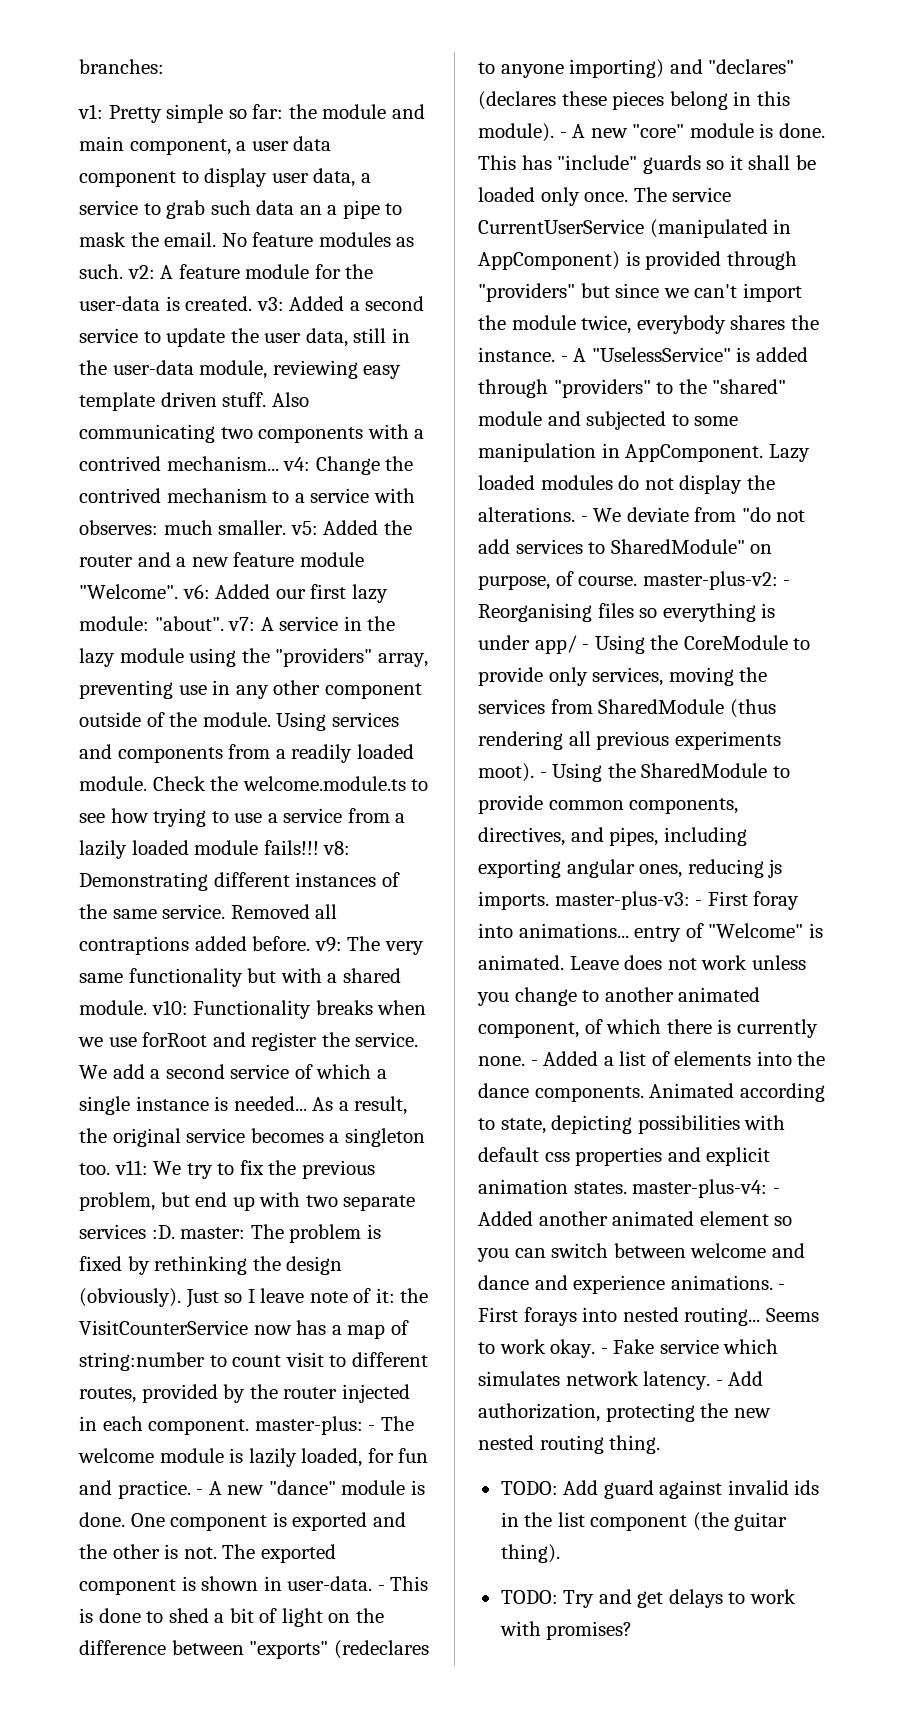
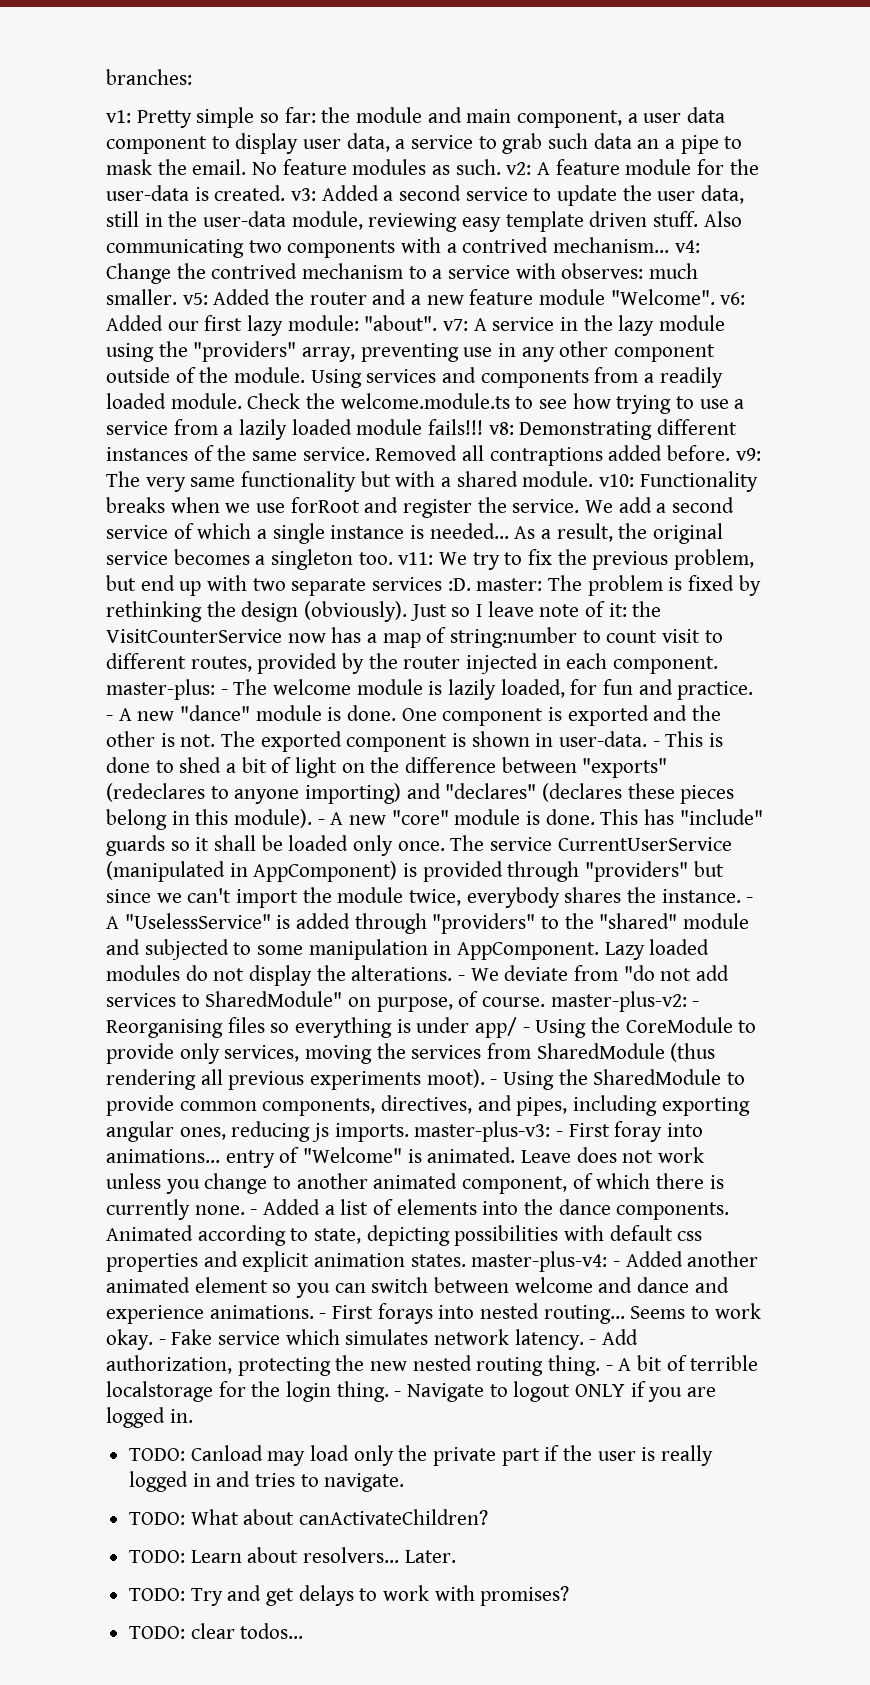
[500,1480,820,1499] [500,1512,788,1531] [500,1544,560,1563] // TODO: Add guard against invalid ids in the list component (the guitar thing). -> [605,1355,759,1371] [106,1381,717,1402] [106,1407,193,1428] [129,1445,714,1466] [129,1471,405,1492] [129,1509,489,1525] [129,1547,456,1563] - A bit of terrible localstorage for the login thing. - Navigate to logout ONLY if you are logged in. // TODO: Canload may load only the private part if the user is really logged in and tries to navigate. // TODO: What about canActivateChildren? // TODO: Learn about resolvers... Later.
(633, 1630) none -> [129,1623,304,1639] // TODO: clear todos...

